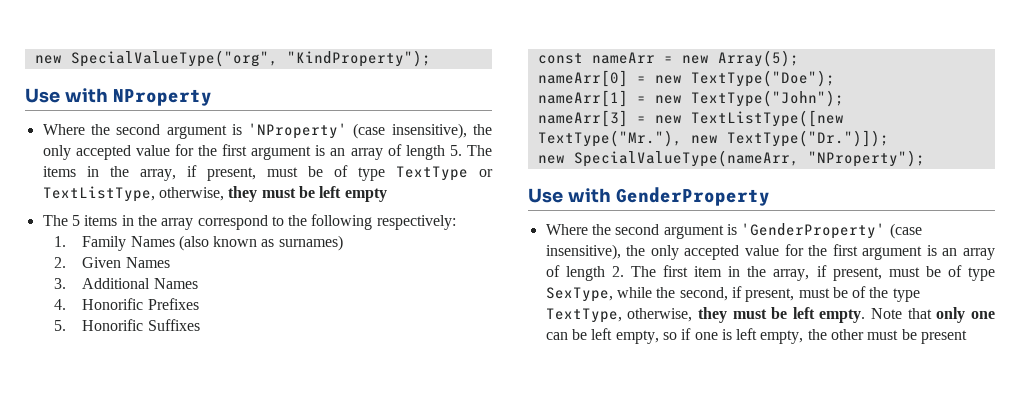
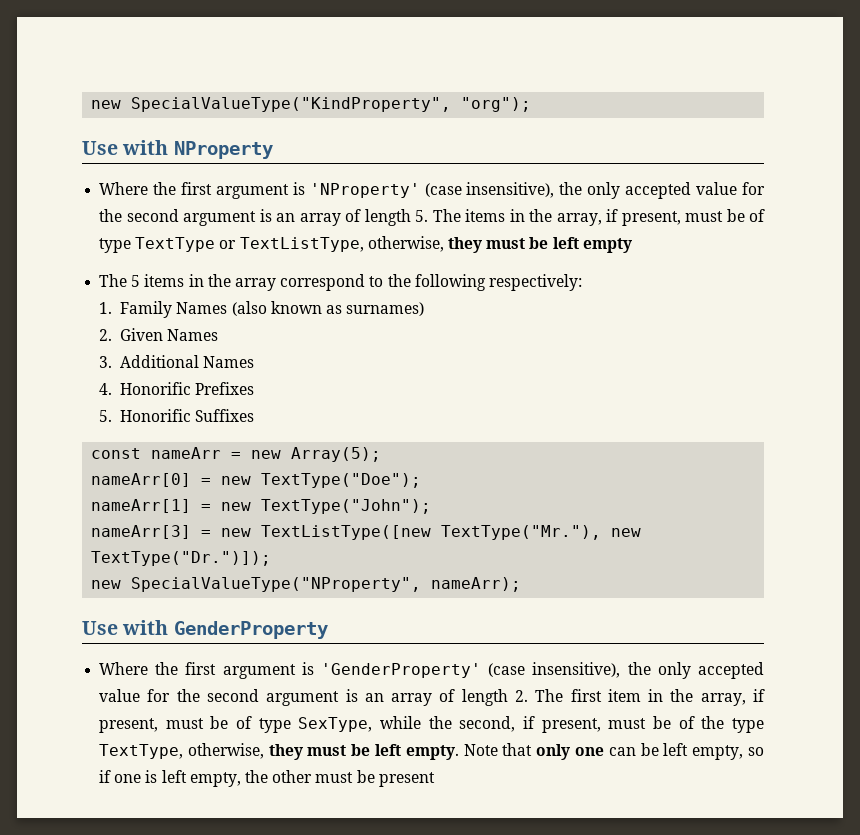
[34,50,431,67] new SpecialValueType("org", "KindProperty"); -> [91,97,532,112] new SpecialValueType("KindProperty", "org");
[116,124,161,135] second -> [180,182,212,195] first
[222,144,248,156] first -> [126,209,179,222] second
[573,150,925,167] SpecialValueType(nameArr, "NProperty"); -> [131,577,522,592] SpecialValueType("NProperty", nameArr);
[615,224,660,235] second -> [185,662,217,675] first
[832,244,858,256] first -> [206,689,259,702] second

